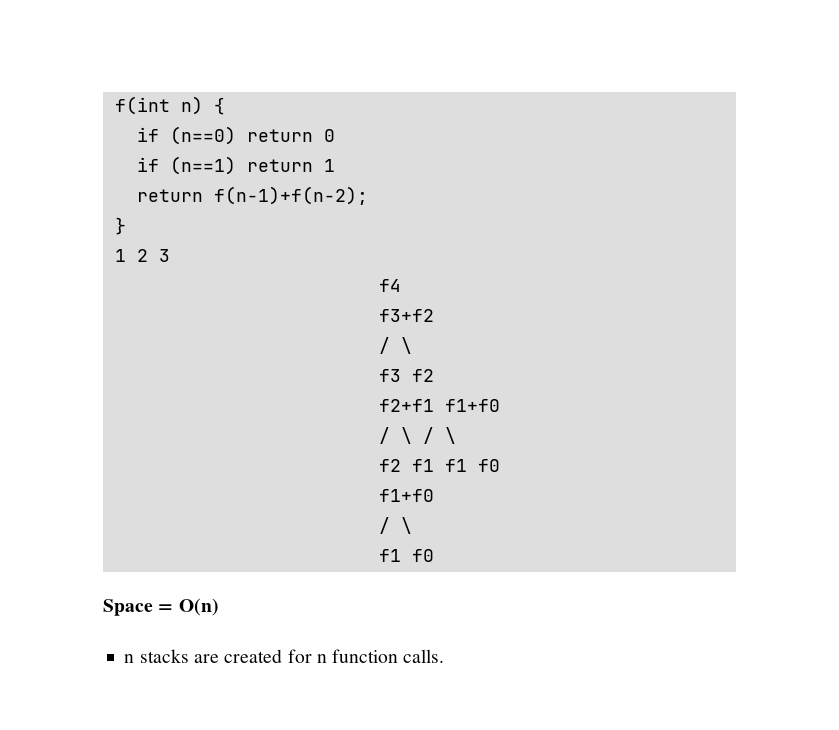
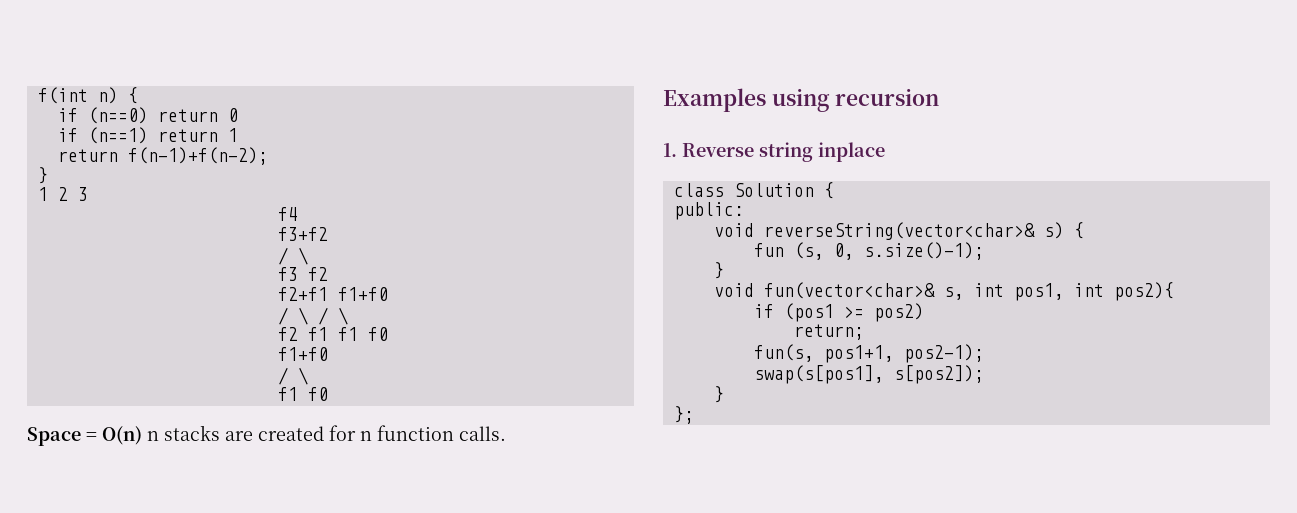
(219, 607) // -> (142, 435) none
(445, 656) none -> [663,88,940,112] [663,142,885,162] [673,182,834,199] [673,202,744,220] [713,222,1084,240] [753,242,984,260] [713,262,724,279] [713,282,1174,301] [753,303,924,322] [793,324,864,340] [753,344,984,363] [753,365,984,384] [713,386,724,403] [673,406,694,424] // Examples using recursion // 1. Reverse string inplace // class Solution { // public: // void reverseString(vector<char>& s) { // fun (s, 0, s.size()-1); // } // void fun(vector<char>& s, int pos1, int pos2){ // if (pos1 >= pos2) // return; // fun(s, pos1+1, pos2-1); // swap(s[pos1], s[pos2]); // } // };

